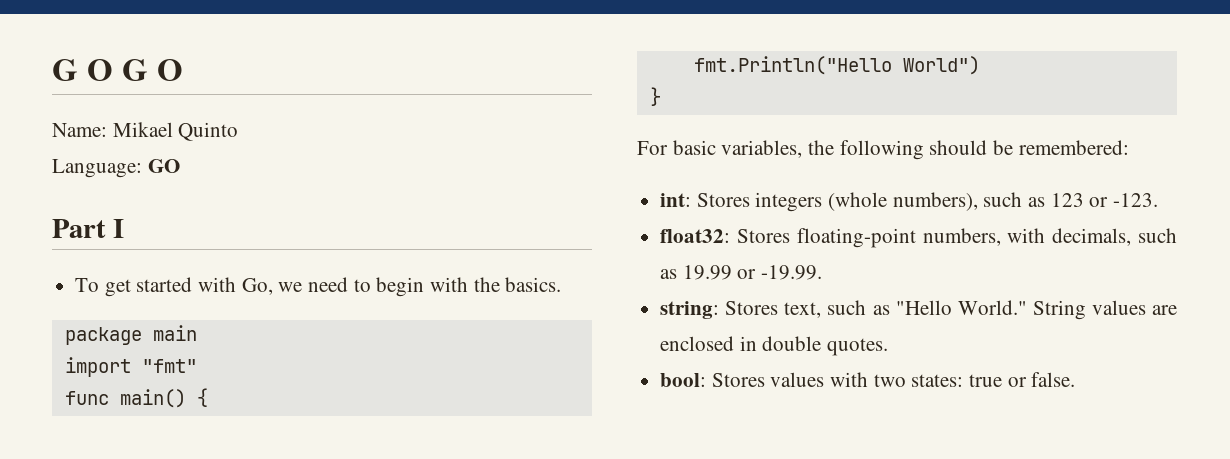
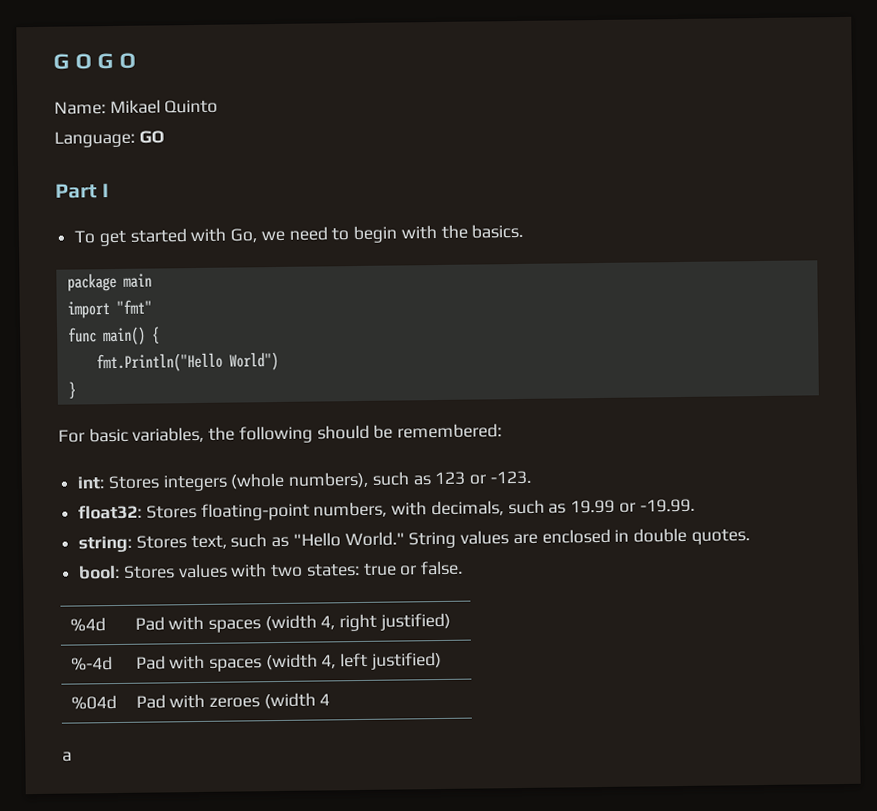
(1076, 379) none -> [69,617,106,632] [134,612,451,633] [70,656,113,671] [135,651,442,672] [70,695,117,710] [135,692,331,710] [62,751,72,762] // %4d | Pad with spaces (width 4, right justified) // %-4d | Pad with spaces (width 4, left justified) // %04d | Pad with zeroes (width 4 // a

